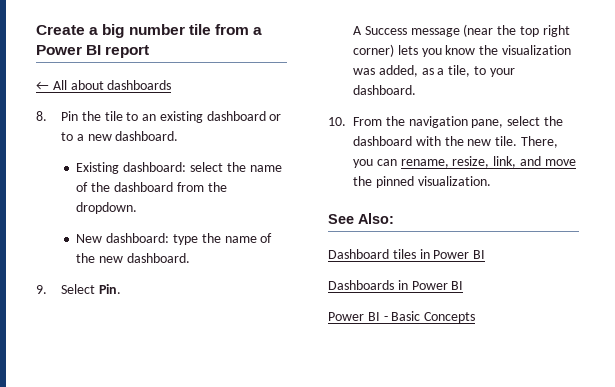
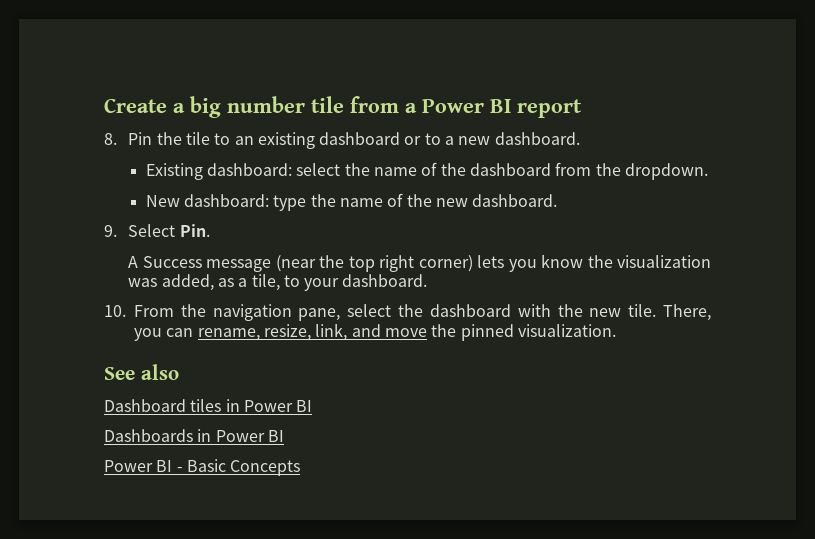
[36,80,172,90] // ← All about dashboards -> (582, 108) none
[358,213,394,224] Also: -> [140,364,179,380] also

